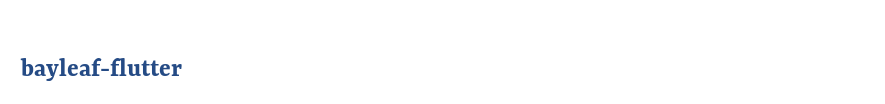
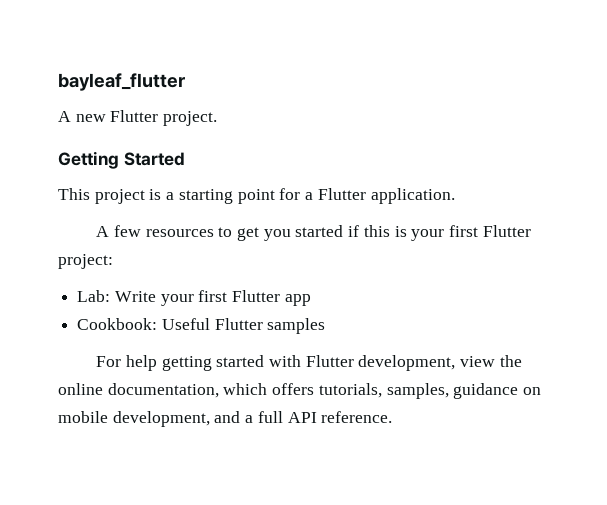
[20,58,182,81] bayleaf-flutter -> [58,73,185,91] [58,110,218,126] [58,151,185,169] [58,188,455,204] [96,225,531,241] [58,254,113,269] [77,290,311,306] [77,318,326,334] [96,355,522,371] [58,383,542,399] [58,411,393,427] bayleaf_flutter // A new Flutter project. // Getting Started // This project is a starting point for a Flutter application. // A few resources to get you started if this is your first Flutter project: // Lab: Write your first Flutter app // Cookbook: Useful Flutter samples // For help getting started with Flutter development, view the online documentation, which offers tutorials, samples, guidance on mobile development, and a full API reference.

